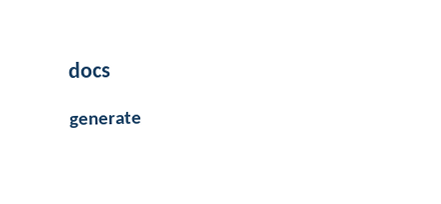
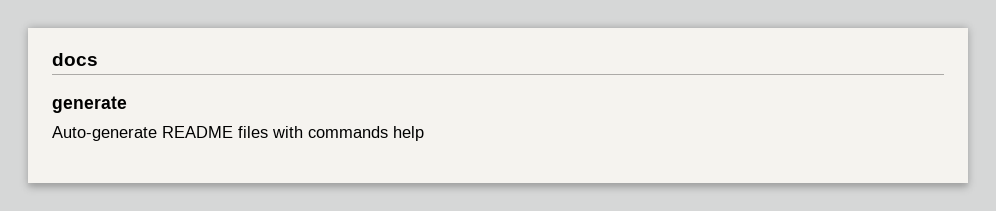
(142, 120) none -> [52,126,424,141] // Auto-generate README files with commands help

